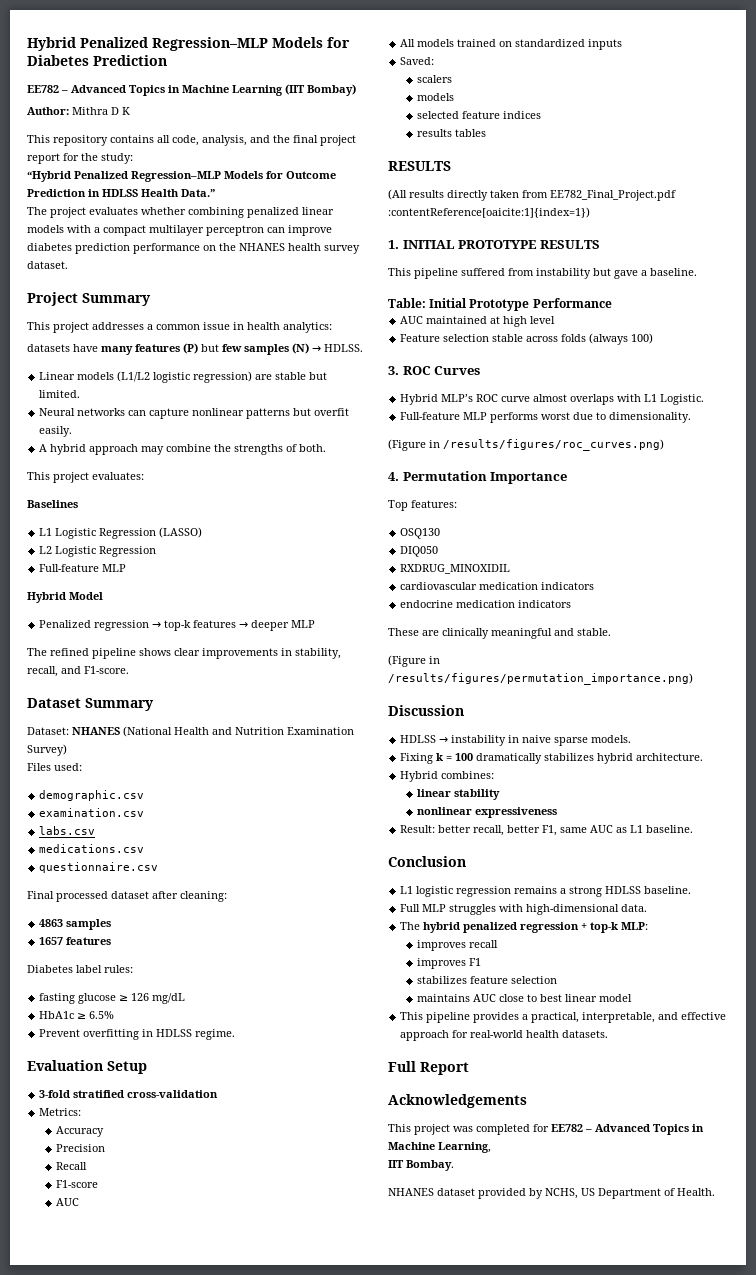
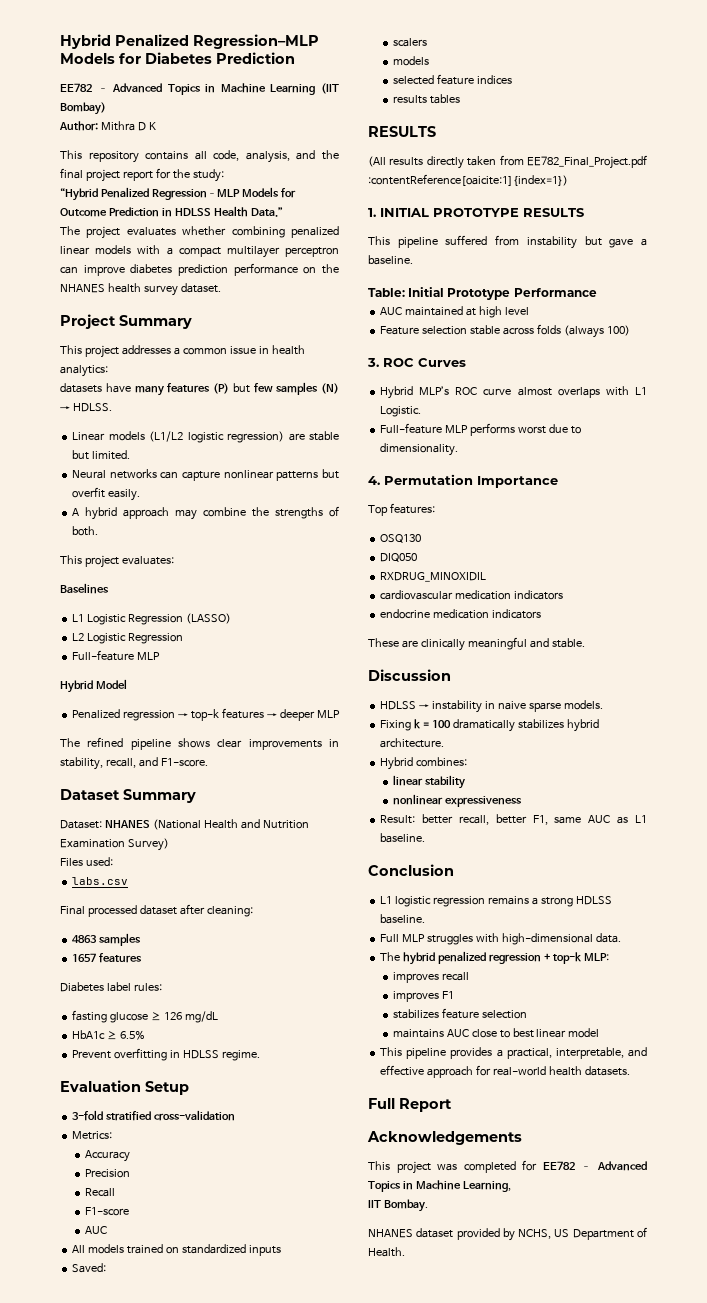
[39,790,145,801] [39,808,145,817] // demographic.csv // examination.csv -> (113, 861) none
[39,844,145,853] [39,862,159,873] // medications.csv // questionnaire.csv -> (129, 881) none
[388,439,664,451] // (Figure in /results/figures/roc_curves.png) -> (459, 449) none
[388,655,440,667] [388,673,693,685] // (Figure in /results/figures/permutation_importance.png) -> (585, 643) none

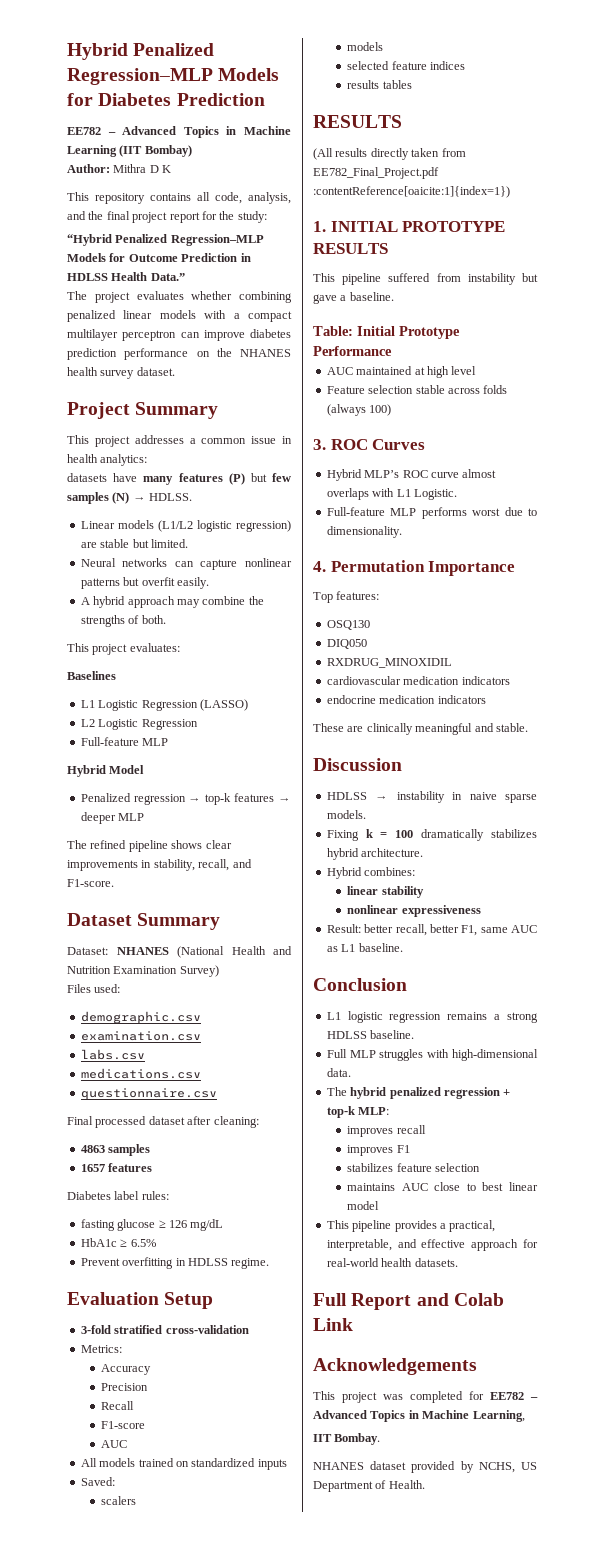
(113, 861) none -> [80,1011,201,1024] [80,1031,201,1041] // demographic.csv // examination.csv
(129, 881) none -> [80,1068,201,1079] [80,1088,217,1100] // medications.csv // questionnaire.csv
(452, 1105) none -> [416,1293,504,1306] [313,1318,353,1331] and Colab Link

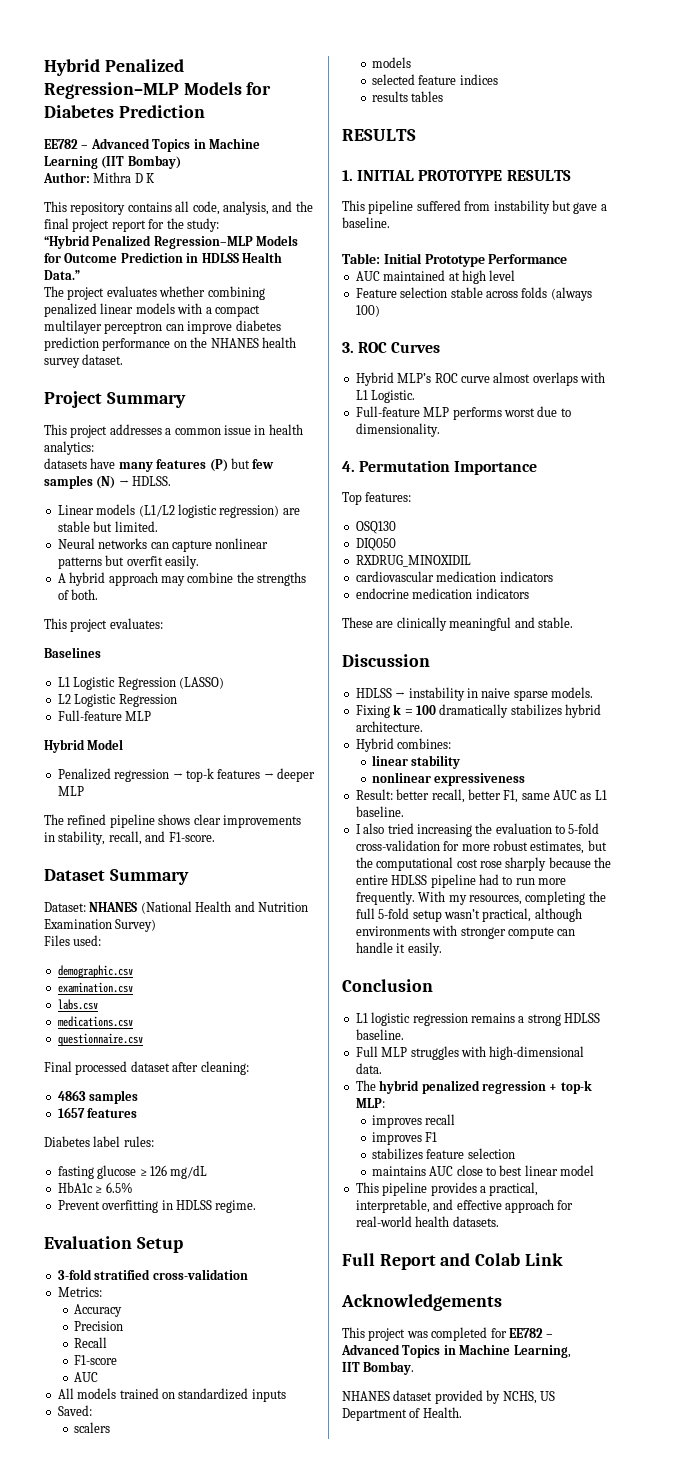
[313,148,466,160] [313,167,439,179] [313,186,510,198] // (All results directly taken from EE782_Final_Project.pdf :contentReference[oaicite:1]{index=1}) -> (416, 135) none
(403, 947) none -> [355,823,600,837] [355,840,607,854] [355,857,611,871] [355,874,566,888] [355,891,606,905] [355,908,582,922] [355,925,576,939] [355,942,442,956] // I also tried increasing the evaluation to 5-fold cross-validation for more robust estimates, but the computational cost rose sharply because the entire HDLSS pipeline had to run more frequently. With my resources, completing the full 5-fold setup wasn’t practical, although environments with stronger compute can handle it easily.

